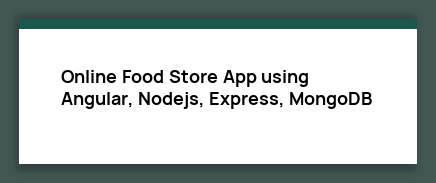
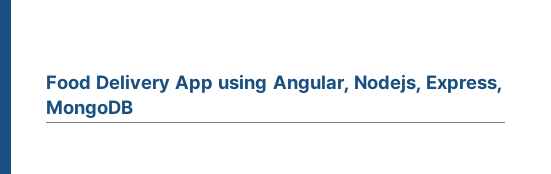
[61,70,218,83] Online Food Store -> [46,74,171,93] Food Delivery

